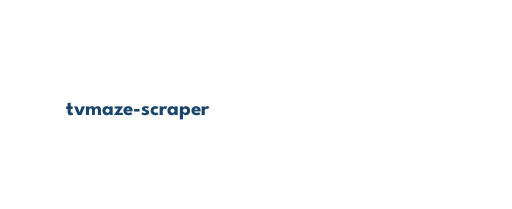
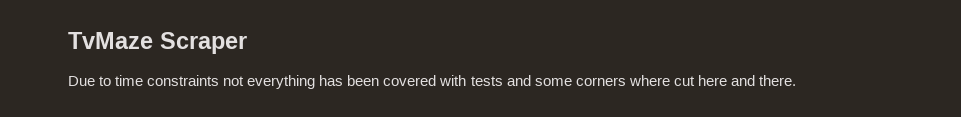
[66,102,210,120] tvmaze-scraper -> [68,32,247,54] [68,75,796,89] TvMaze Scraper // Due to time constraints not everything has been covered with tests and some corners where cut here and there.

